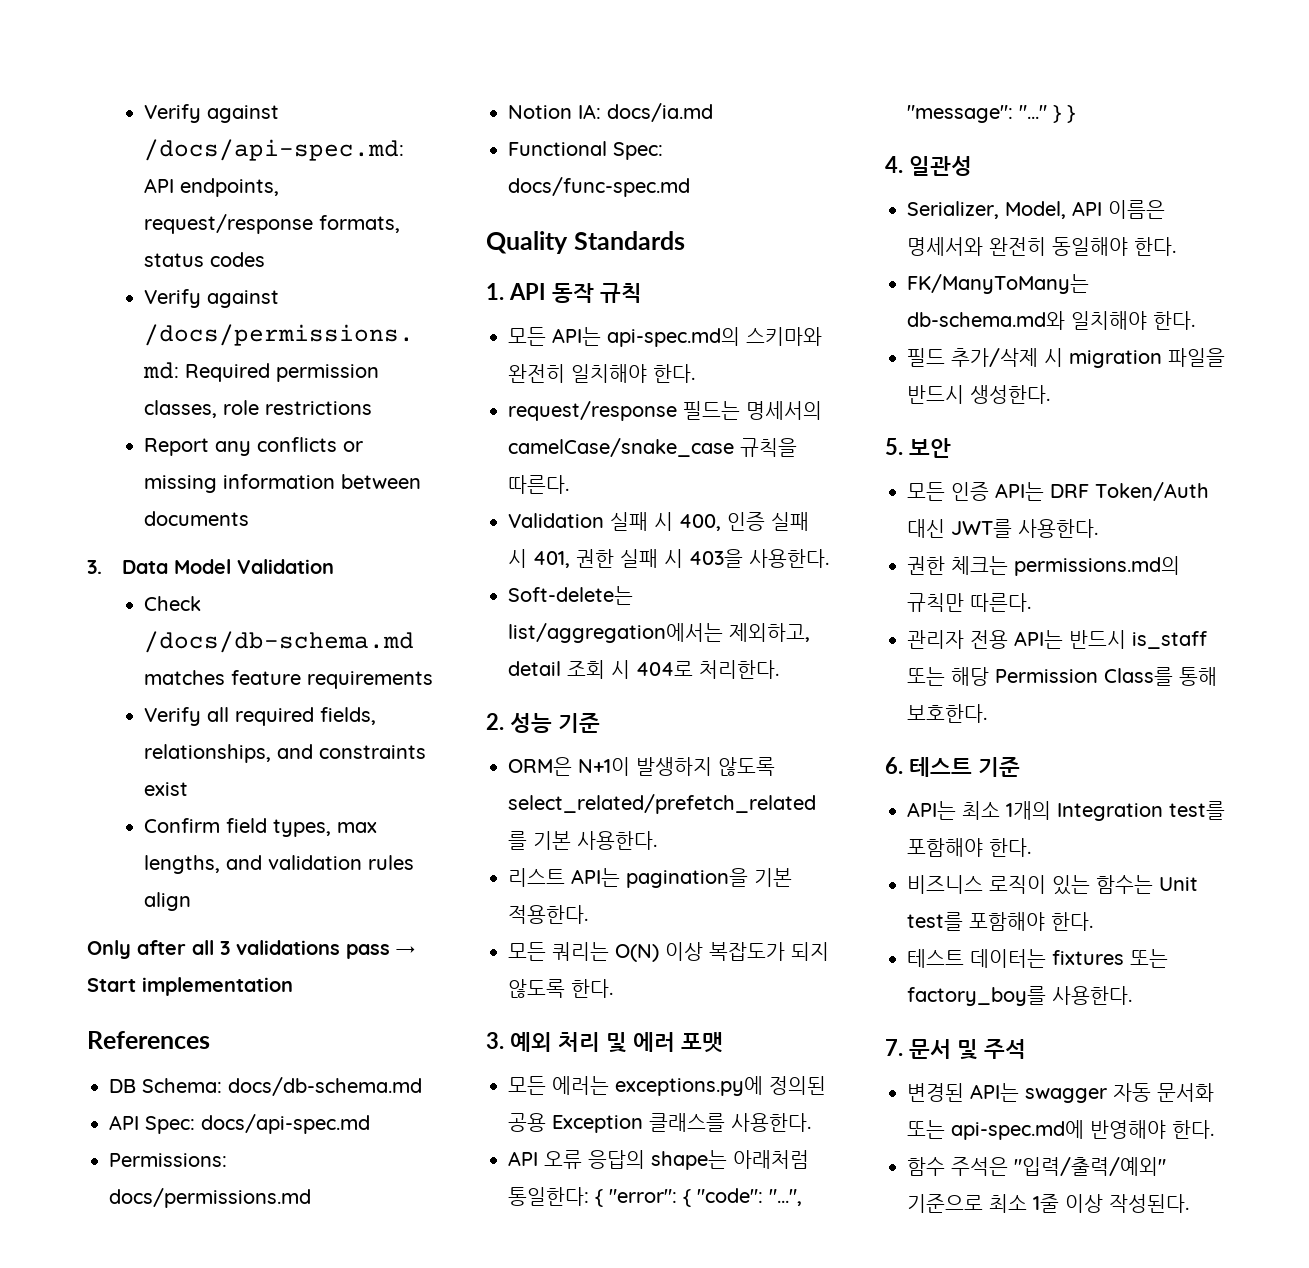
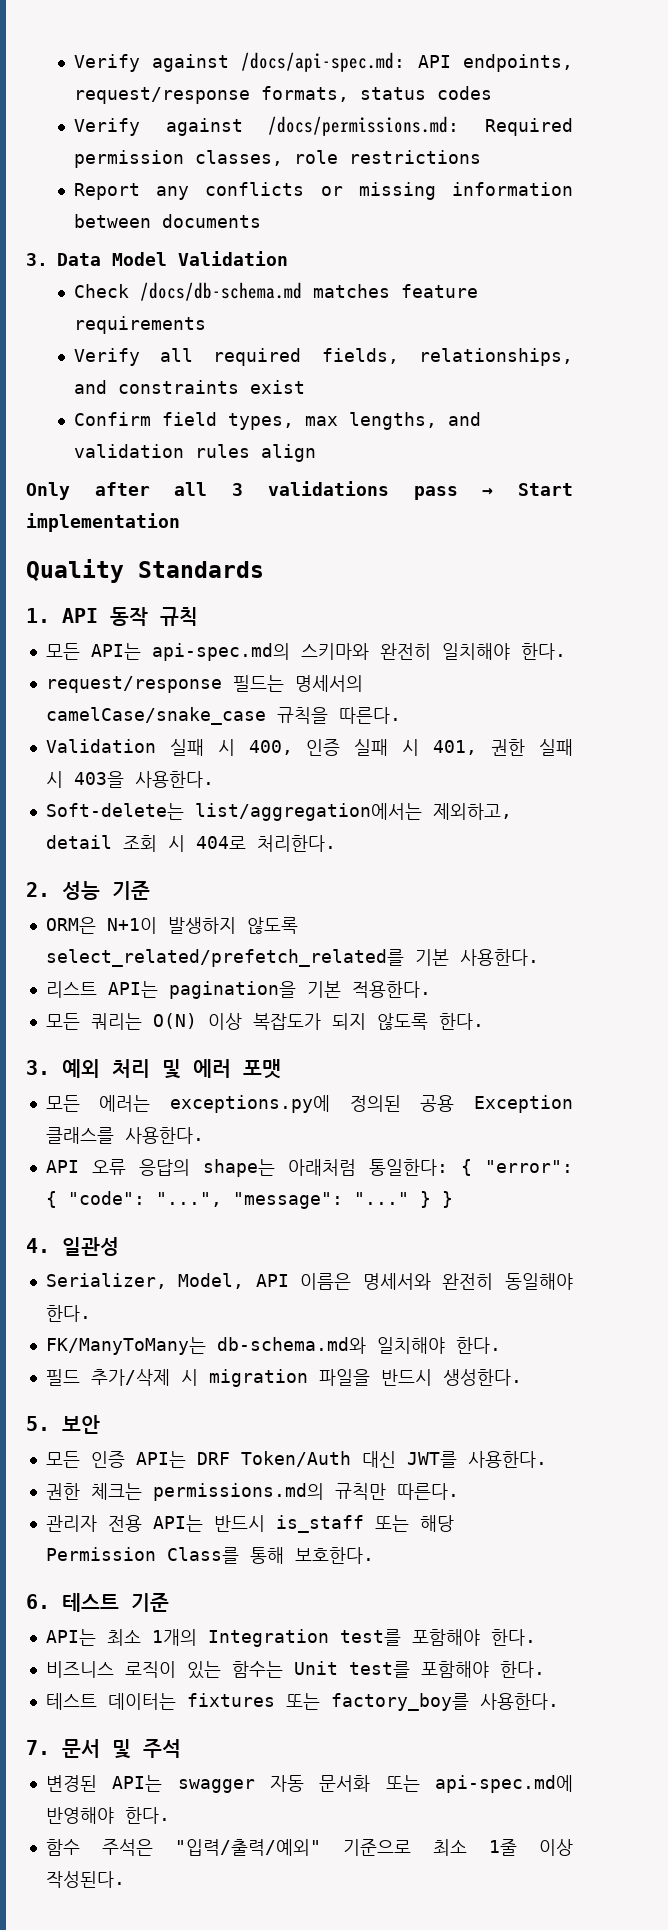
[87,1031,210,1049] [109,1077,422,1096] [109,1114,370,1134] [109,1153,227,1167] [109,1188,311,1208] [508,103,713,122] [508,141,663,160] [508,177,690,197] // References // DB Schema: docs/db-schema.md // API Spec: docs/api-spec.md // Permissions: docs/permissions.md // Notion IA: docs/ia.md // Functional Spec: docs/func-spec.md -> (180, 522) none

